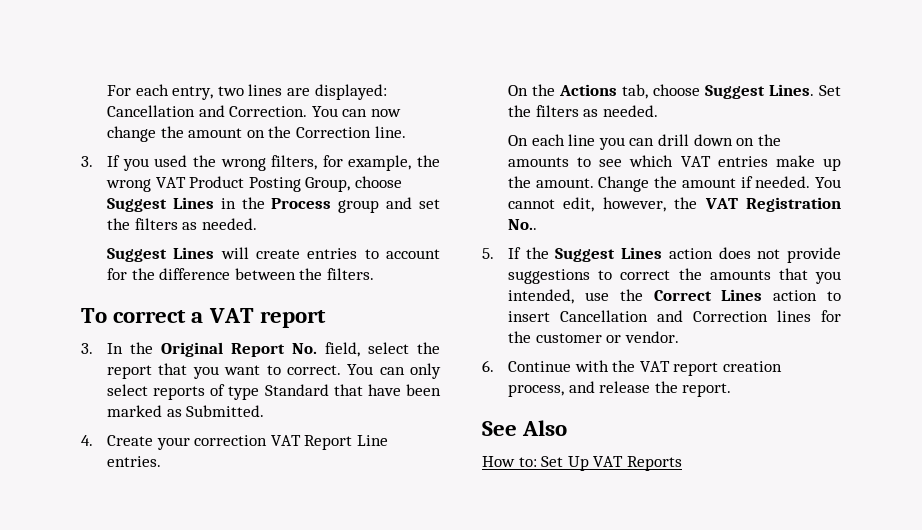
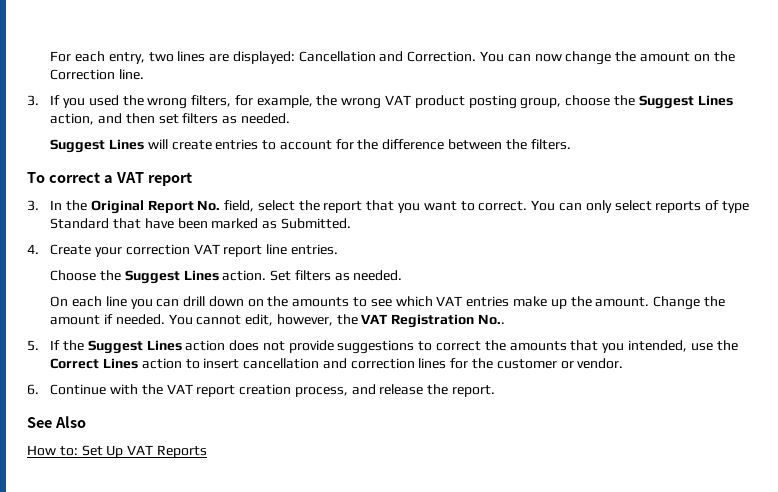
[189,176,402,192] [107,197,441,213] [107,218,131,230] Product Posting Group, choose Suggest Lines in the Process group and set the -> [414,95,733,109] [50,113,179,125] product posting group, choose the Suggest Lines action, and then set
[304,435,388,450] Report Line -> [223,244,288,257] report line
[508,84,841,99] [508,105,532,117] On the Actions tab, choose Suggest Lines. Set the -> [50,270,292,284] Choose the Suggest Lines action. Set
[560,310,769,322] Cancellation and Correction -> [243,358,415,369] cancellation and correction

